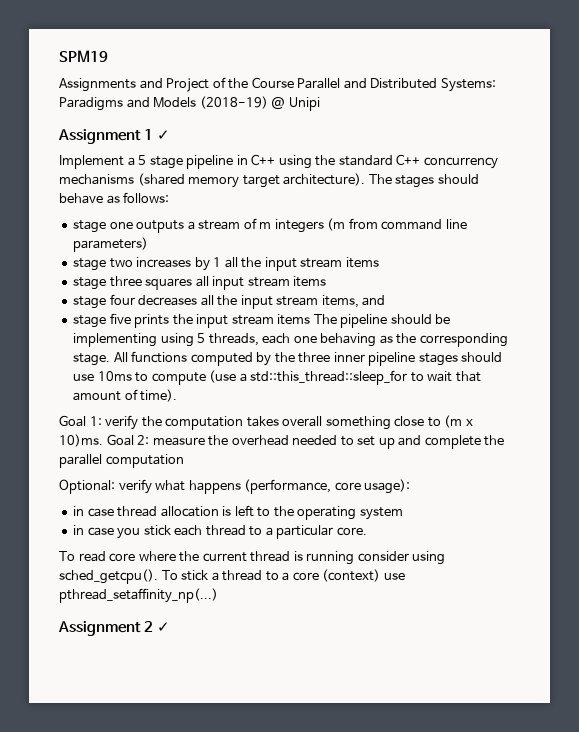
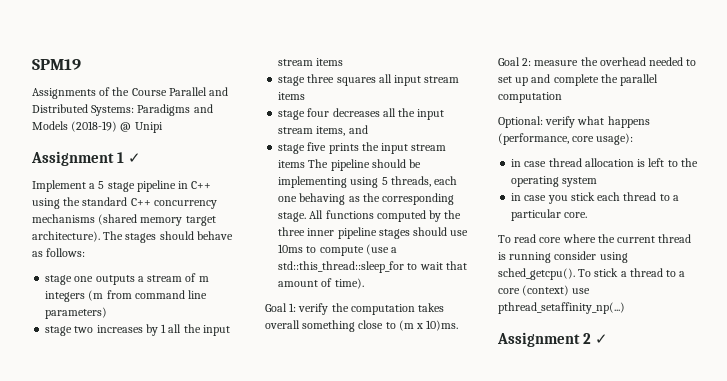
[139,78,210,92] and Project -> (96, 93) none

